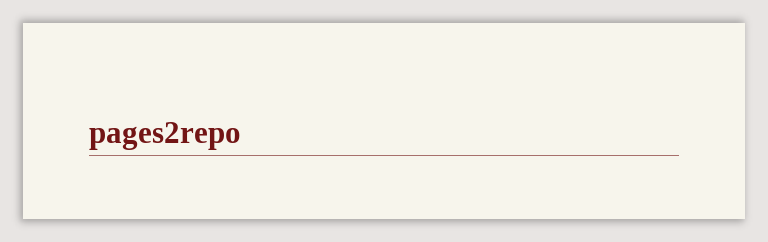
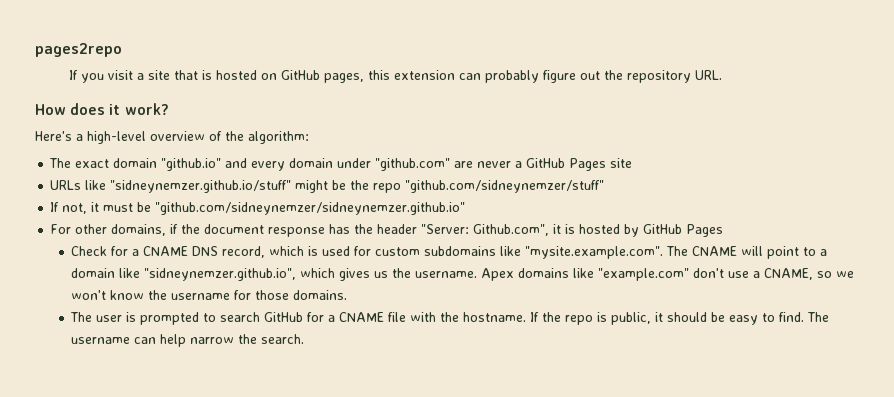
(241, 136) none -> [68,70,722,83] [35,103,169,115] [35,131,309,144] [49,158,633,171] [50,180,605,193] [50,202,466,215] [50,224,724,237] [71,246,828,259] [71,268,855,281] [71,290,348,300] [70,312,830,325] [71,334,305,347] // If you visit a site that is hosted on GitHub pages, this extension can probably figure out the repository URL. // How does it work? // Here's a high-level overview of the algorithm: // The exact domain "github.io" and every domain under "github.com" are never a GitHub Pages site // URLs like "sidneynemzer.github.io/stuff" might be the repo "github.com/sidneynemzer/stuff" // If not, it must be "github.com/sidneynemzer/sidneynemzer.github.io" // For other domains, if the document response has the header "Server: Github.com", it is hosted by GitHub Pages // Check for a CNAME DNS record, which is used for custom subdomains like "mysite.example.com". The CNAME will point to a domain like "sidneynemzer.github.io", which gives us the username. Apex domains like "example.com" don't use a CNAME, so we won't know the username for those domains. // The user is prompted to search GitHub for a CNAME file with the hostname. If the repo is public, it should be easy to find. The username can help narrow the search.

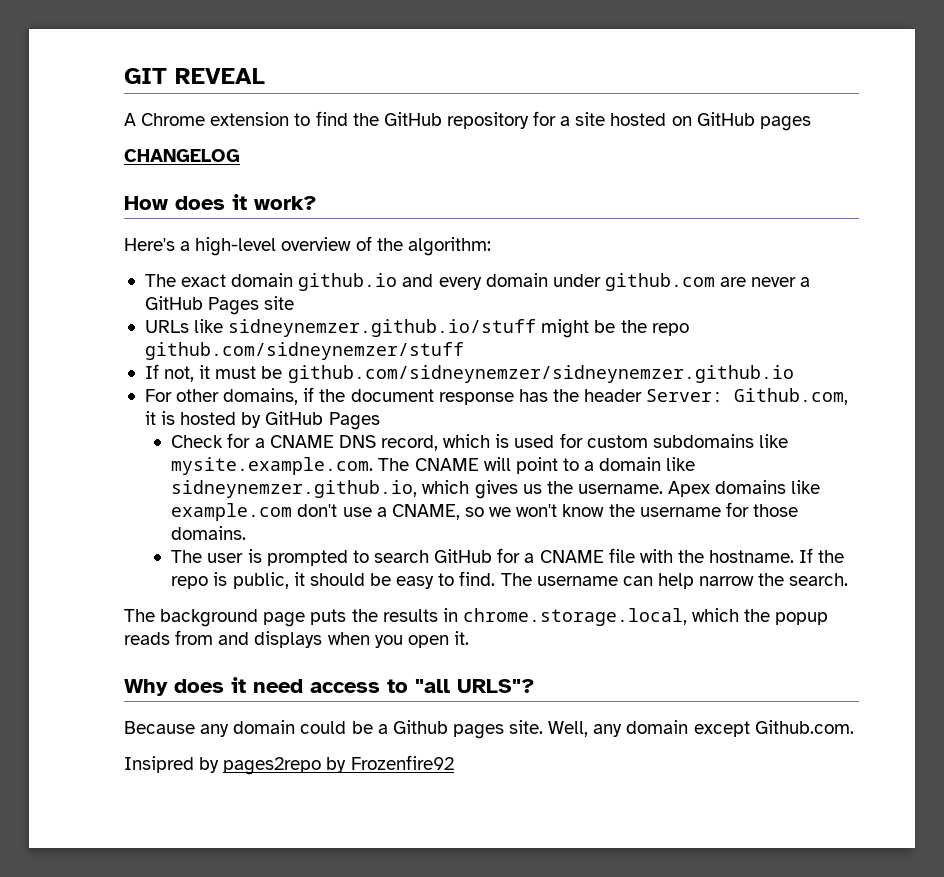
[35,43,122,57] [68,70,722,83] pages2repo // If you visit a site that is hosted on GitHub pages, this extension can probably figure out the repository URL. -> [124,68,265,84] [124,111,811,131] [124,149,240,162] GIT REVEAL // A Chrome extension to find the GitHub repository for a site hosted on GitHub pages // CHANGELOG
[161,158,222,171] "github.io" -> [298,273,398,291] github.io
[375,158,451,171] "github.com" -> [604,273,715,291] github.com
[110,180,292,193] "sidneynemzer.github.io/stuff" -> [228,319,537,337] sidneynemzer.github.io/stuff
[405,180,605,193] "github.com/sidneynemzer/stuff" -> [144,342,464,360] github.com/sidneynemzer/stuff
[155,202,466,215] "github.com/sidneynemzer/sidneynemzer.github.io" -> [287,365,794,383] github.com/sidneynemzer/sidneynemzer.github.io
[421,224,550,236] "Server: Github.com", -> [646,388,849,405] Server: Github.com,
[525,246,664,259] "mysite.example.com". -> [171,457,374,475] mysite.example.com.
[144,268,297,281] "sidneynemzer.github.io", -> [171,480,418,498] sidneynemzer.github.io,
[598,268,690,281] "example.com" -> [171,503,293,521] example.com
(305, 339) none -> [124,608,829,627] [124,630,469,648] [124,677,535,696] [124,720,854,739] [124,755,454,775] // The background page puts the results in chrome.storage.local, which the popup reads from and displays when you open it. // Why does it need access to "all URLS"? // Because any domain could be a Github pages site. Well, any domain except Github.com. // Insipred by pages2repo by Frozenfire92

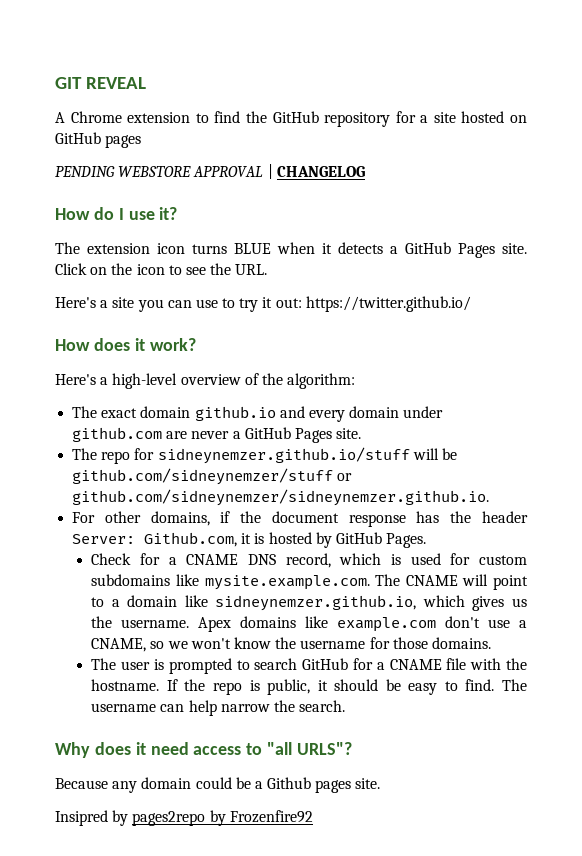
[124,149,240,162] CHANGELOG -> [55,164,365,179] [55,207,178,220] [55,242,527,258] [55,263,268,275] [55,296,471,312] PENDING WEBSTORE APPROVAL | CHANGELOG // How do I use it? // The extension icon turns BLUE when it detects a GitHub Pages site. Click on the icon to see the URL. // Here's a site you can use to try it out: https://twitter.github.io/
[264,296,295,310] [144,319,689,338] [144,342,464,360] [144,364,794,383] site // URLs like sidneynemzer.github.io/stuff might be the repo github.com/sidneynemzer/stuff // If not, it must be github.com/sidneynemzer/sidneynemzer.github.io -> [336,428,362,439] [72,447,457,464] [72,468,353,485] [72,489,490,506] site. // The repo for sidneynemzer.github.io/stuff will be github.com/sidneynemzer/stuff or github.com/sidneynemzer/sidneynemzer.github.io.
[328,412,380,430] Pages -> [386,533,427,548] Pages.
[124,608,829,627] [124,630,469,648] // The background page puts the results in chrome.storage.local, which the popup reads from and displays when you open it. -> (346, 706) none
[548,720,854,737] Well, any domain except Github.com. -> (381, 783) none

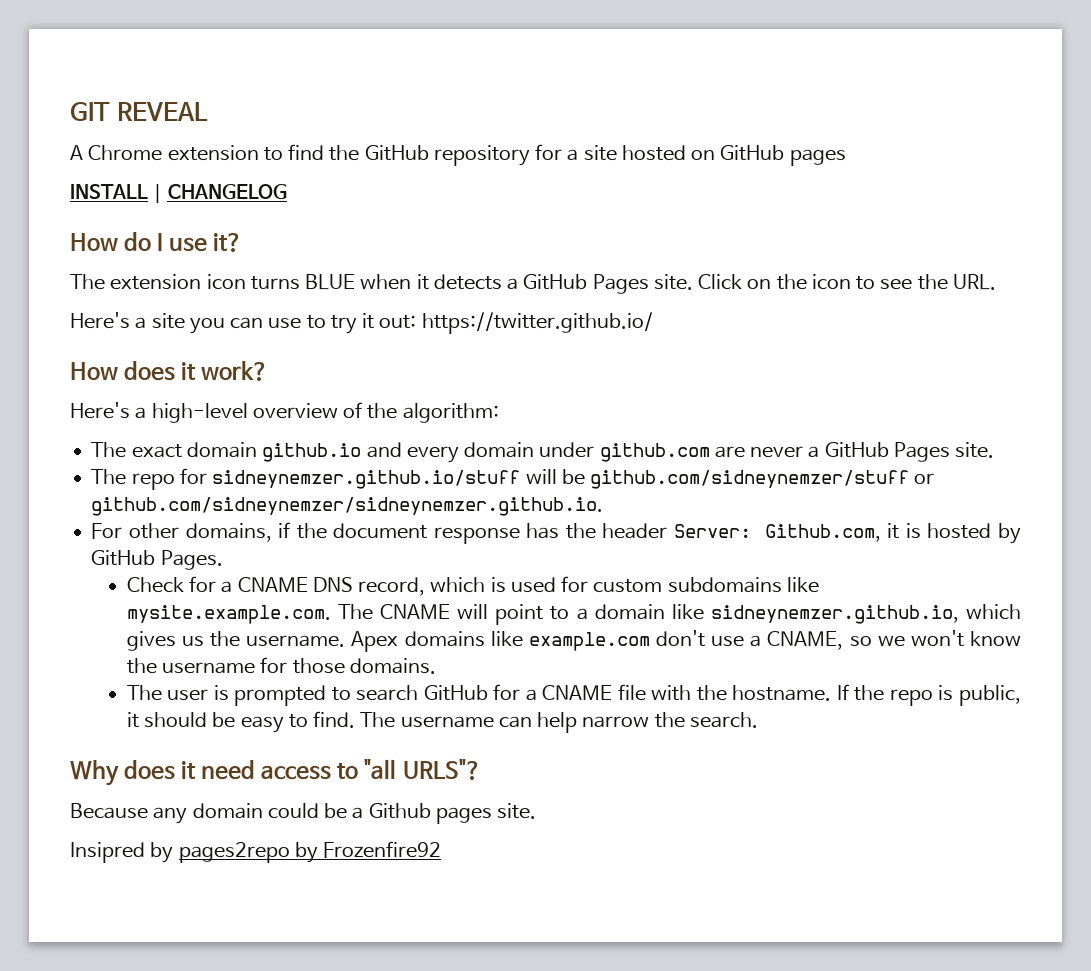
[55,166,264,177] PENDING WEBSTORE APPROVAL -> [70,184,148,199] INSTALL

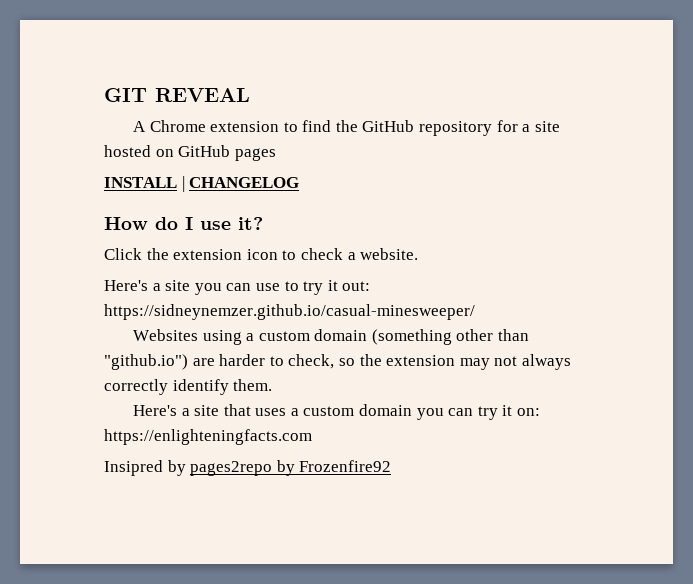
[70,274,997,294] The extension icon turns BLUE when it detects a GitHub Pages site. Click on the icon to see the URL. -> [104,248,419,260] Click the extension icon to check a website.
[421,312,653,334] [70,361,269,381] [70,402,499,423] [91,442,995,463] [91,468,935,490] [91,497,604,516] [91,522,1021,544] [91,550,223,570] [126,576,820,596] [126,604,1021,625] [126,630,1022,652] [126,657,436,674] [126,684,1022,706] [126,711,758,733] [70,759,481,786] [70,803,537,824] https://twitter.github.io/ // How does it work? // Here's a high-level overview of the algorithm: // The exact domain github.io and every domain under github.com are never a GitHub Pages site. // The repo for sidneynemzer.github.io/stuff will be github.com/sidneynemzer/stuff or github.com/sidneynemzer/sidneynemzer.github.io. // For other domains, if the document response has the header Server: Github.com, it is hosted by GitHub Pages. // Check for a CNAME DNS record, which is used for custom subdomains like mysite.example.com. The CNAME will point to a domain like sidneynemzer.github.io, which gives us the username. Apex domains like example.com don't use a CNAME, so we won't know the username for those domains. // The user is prompted to search GitHub for a CNAME file with the hostname. If the repo is public, it should be easy to find. The username can help narrow the search. // Why does it need access to "all URLS"? // Because any domain could be a Github pages site. -> [104,304,475,320] [132,329,530,345] [104,354,571,370] [104,379,273,395] [132,404,541,420] [104,429,312,445] https://sidneynemzer.github.io/casual-minesweeper/ // Websites using a custom domain (something other than "github.io") are harder to check, so the extension may not always correctly identify them. // Here's a site that uses a custom domain you can try it on: https://enlighteningfacts.com

